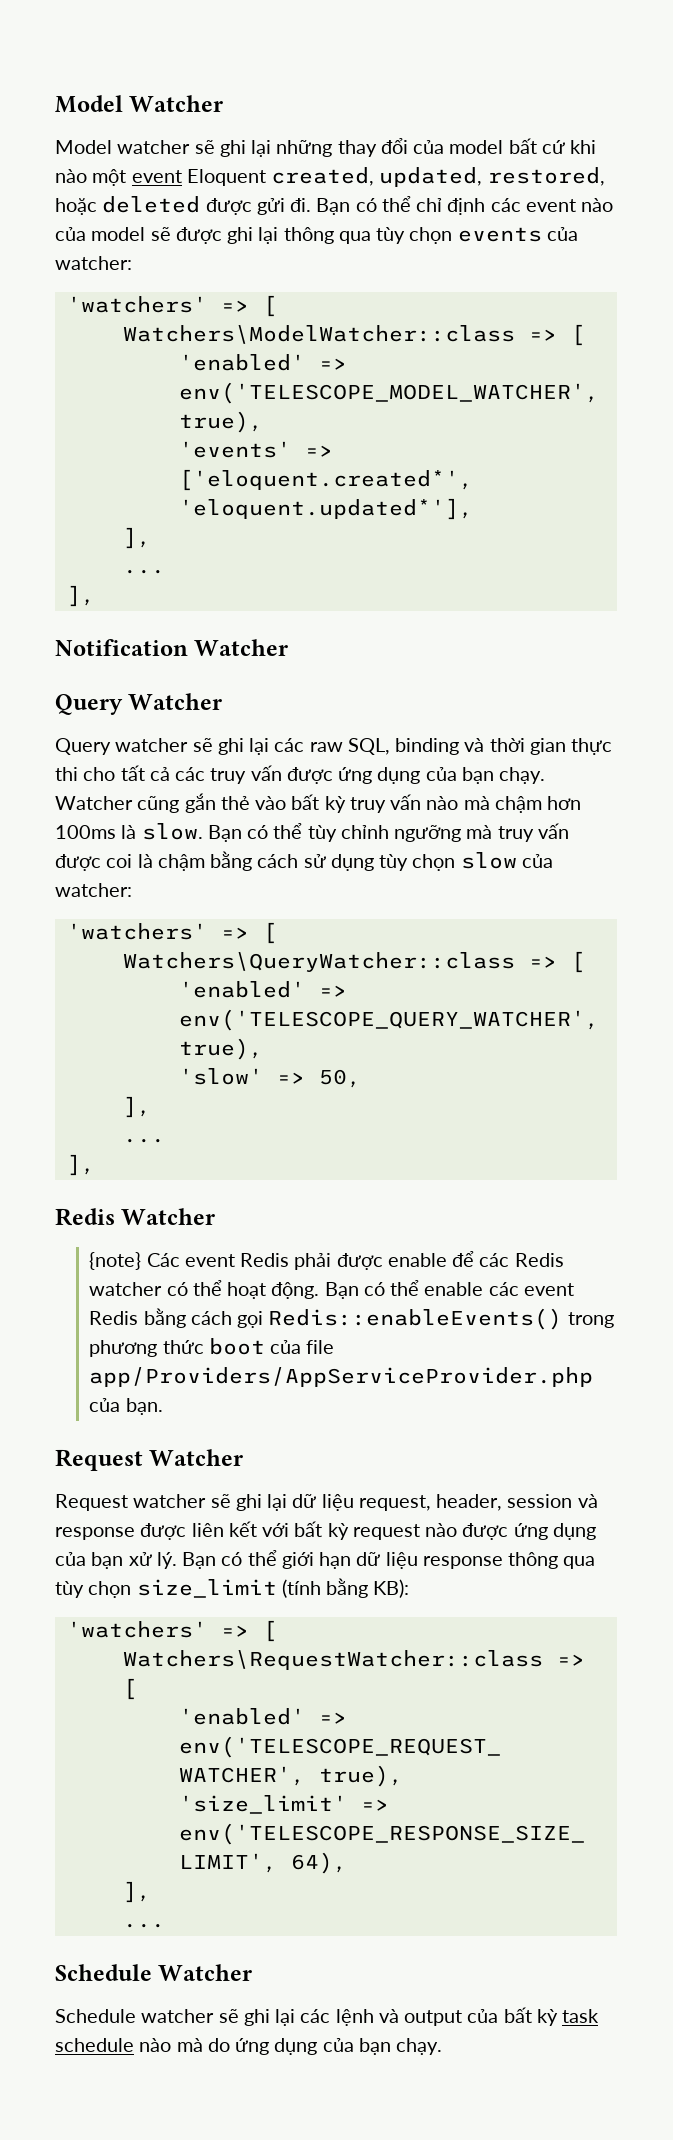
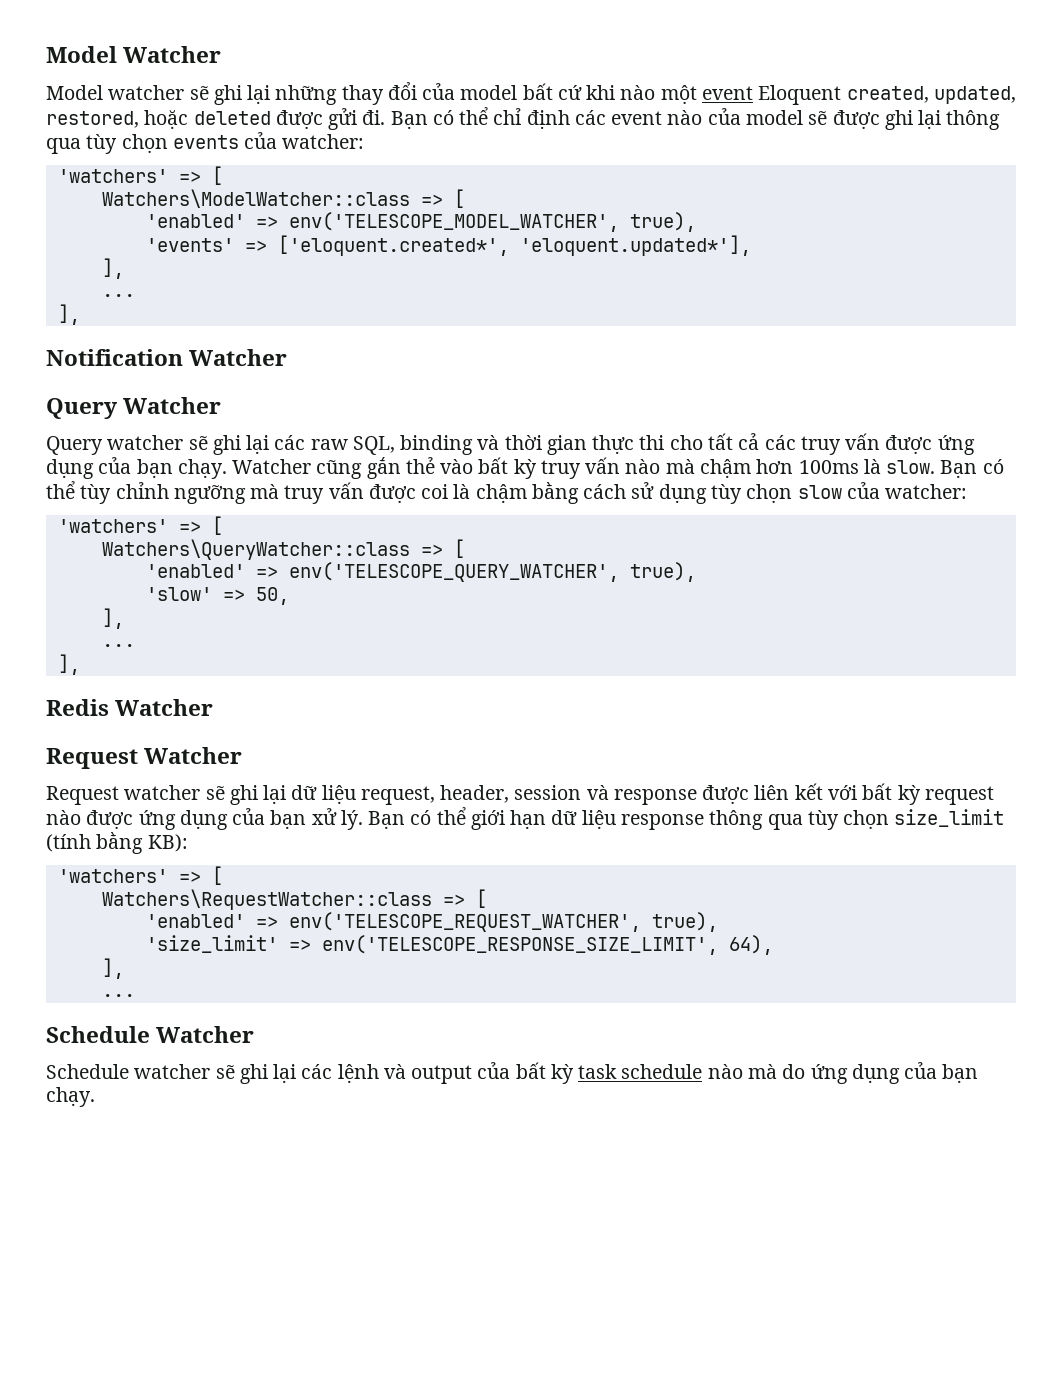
[89,1251,564,1270] [89,1280,574,1299] [89,1308,614,1330] [89,1338,335,1357] [89,1367,594,1387] [89,1398,163,1415] // {note} Các event Redis phải được enable để các Redis watcher có thể hoạt động. Bạn có thể enable các event Redis bằng cách gọi Redis::enableEvents() trong phương thức boot của file app/Providers/AppServiceProvider.php của bạn. -> (214, 707) none

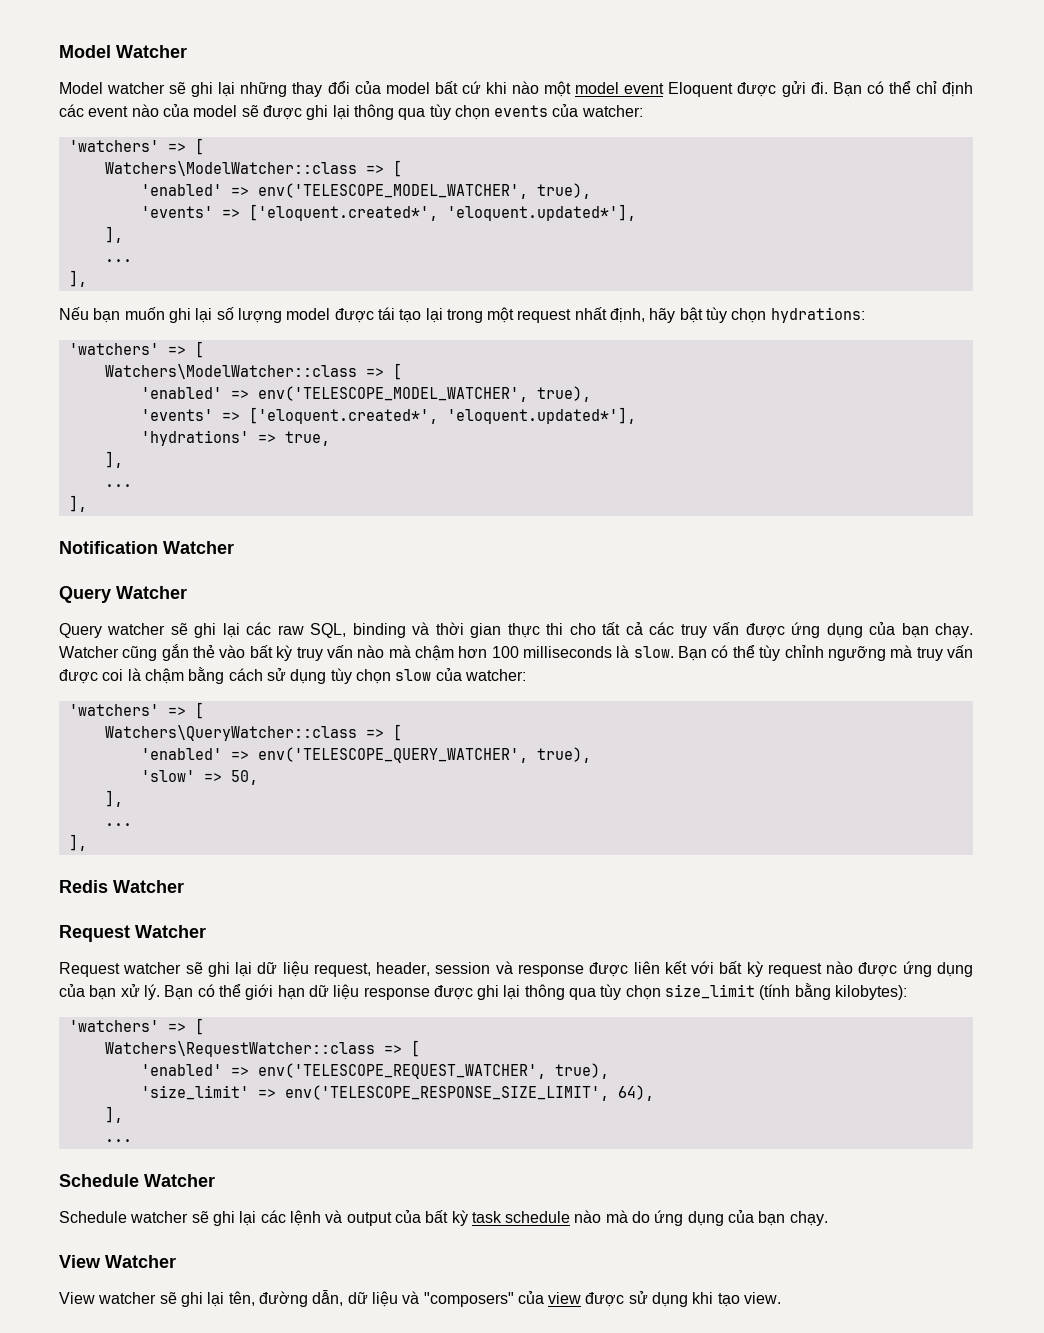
(697, 94) none -> [575,82,620,94] model
[846,86,1016,104] [46,110,271,129] created, updated, restored, hoặc deleted -> (734, 89) none
(80, 314) none -> [59,307,865,323] [68,341,204,358] [104,363,402,380] [140,386,591,402] [140,407,636,424] [140,430,330,446] [104,451,123,468] [104,484,132,487] [68,495,87,512] // Nếu bạn muốn ghi lại số lượng model được tái tạo lại trong một request nhất định, hãy bật tùy chọn hydrations: // 'watchers' => [ // Watchers\ModelWatcher::class => [ // 'enabled' => env('TELESCOPE_MODEL_WATCHER', true), // 'events' => ['eloquent.created*', 'eloquent.updated*'], // 'hydrations' => true, // ], // ... // ],
[798,460,859,474] 100ms -> [491,646,613,658] 100 milliseconds
(704, 822) none -> [433,985,521,1000] được ghi lại
[147,834,188,852] KB): -> [835,985,908,1000] kilobytes):
(95, 1097) none -> [59,1255,176,1268] [59,1290,782,1307] // View Watcher // View watcher sẽ ghi lại tên, đường dẫn, dữ liệu và "composers" của view được sử dụng khi tạo view.

